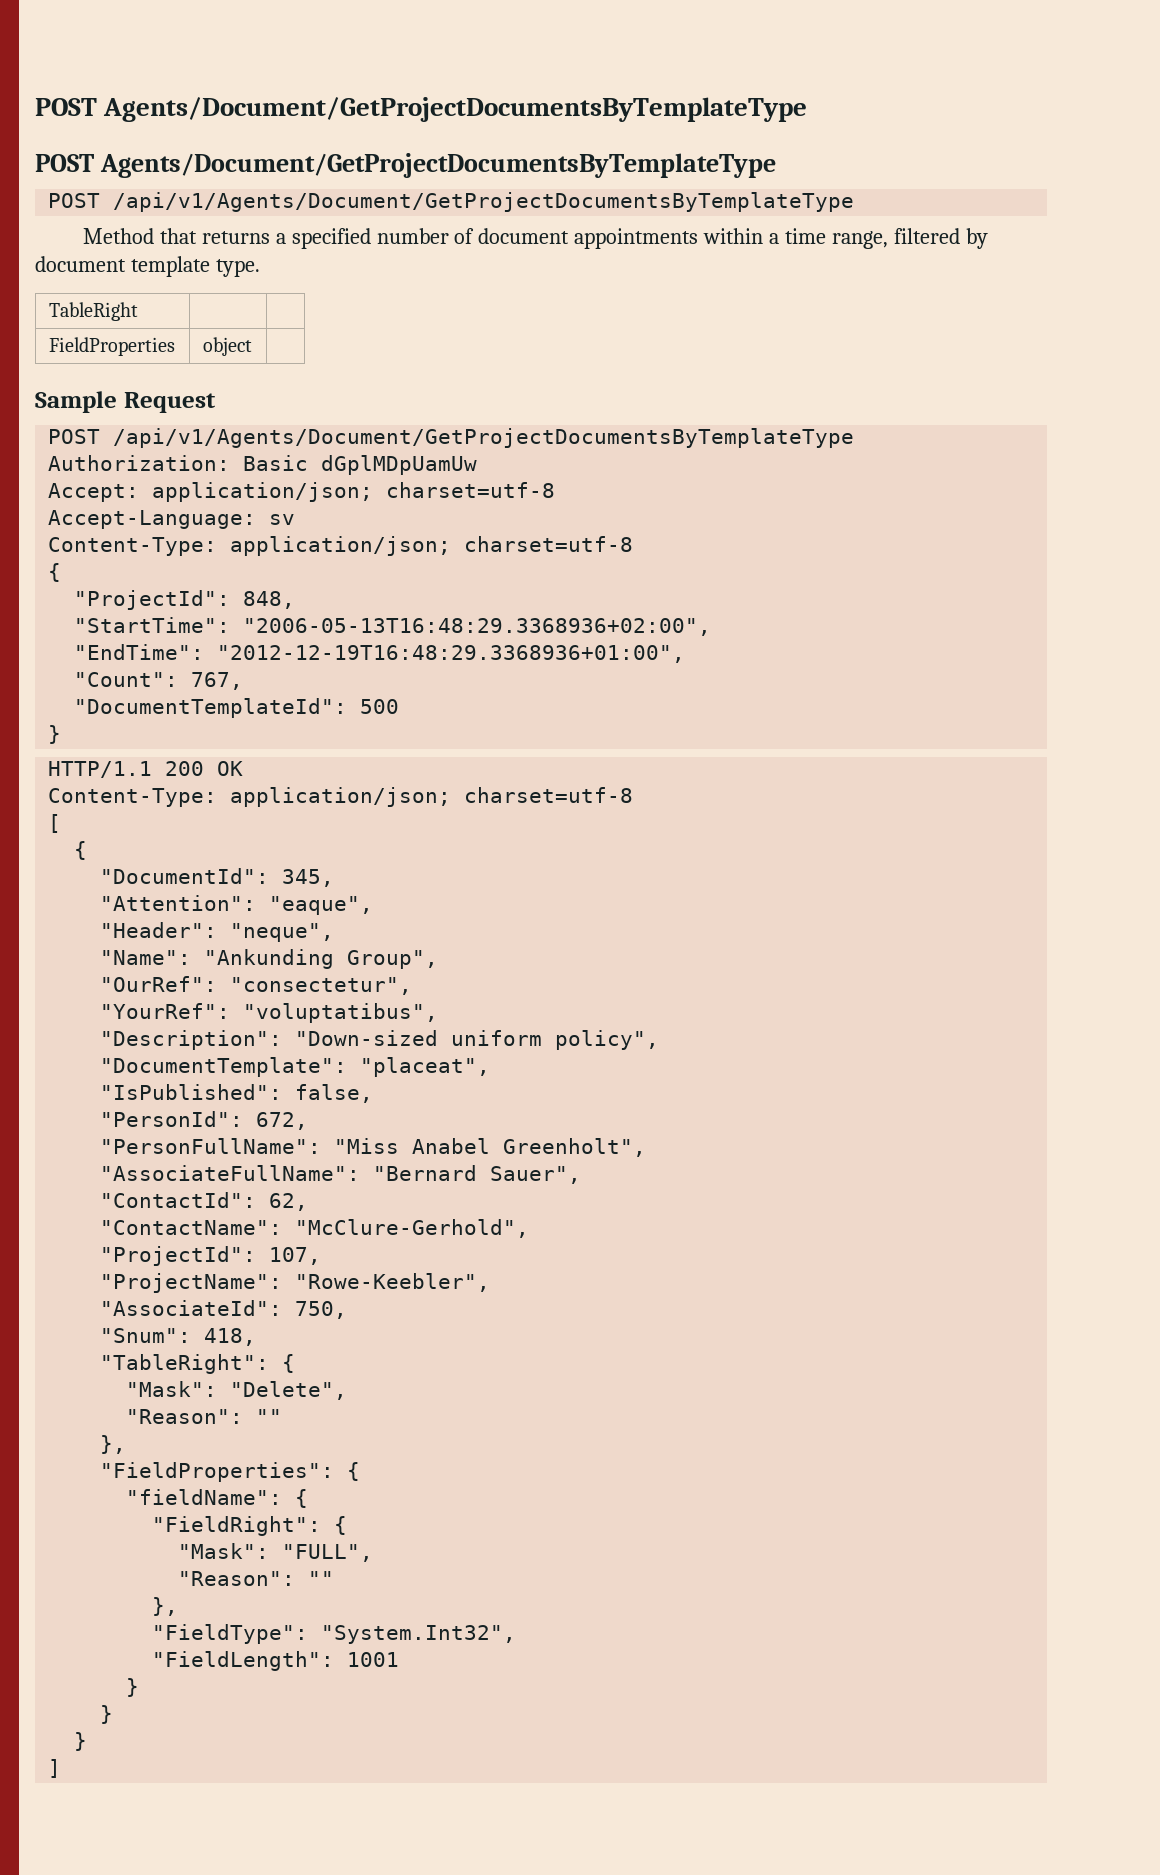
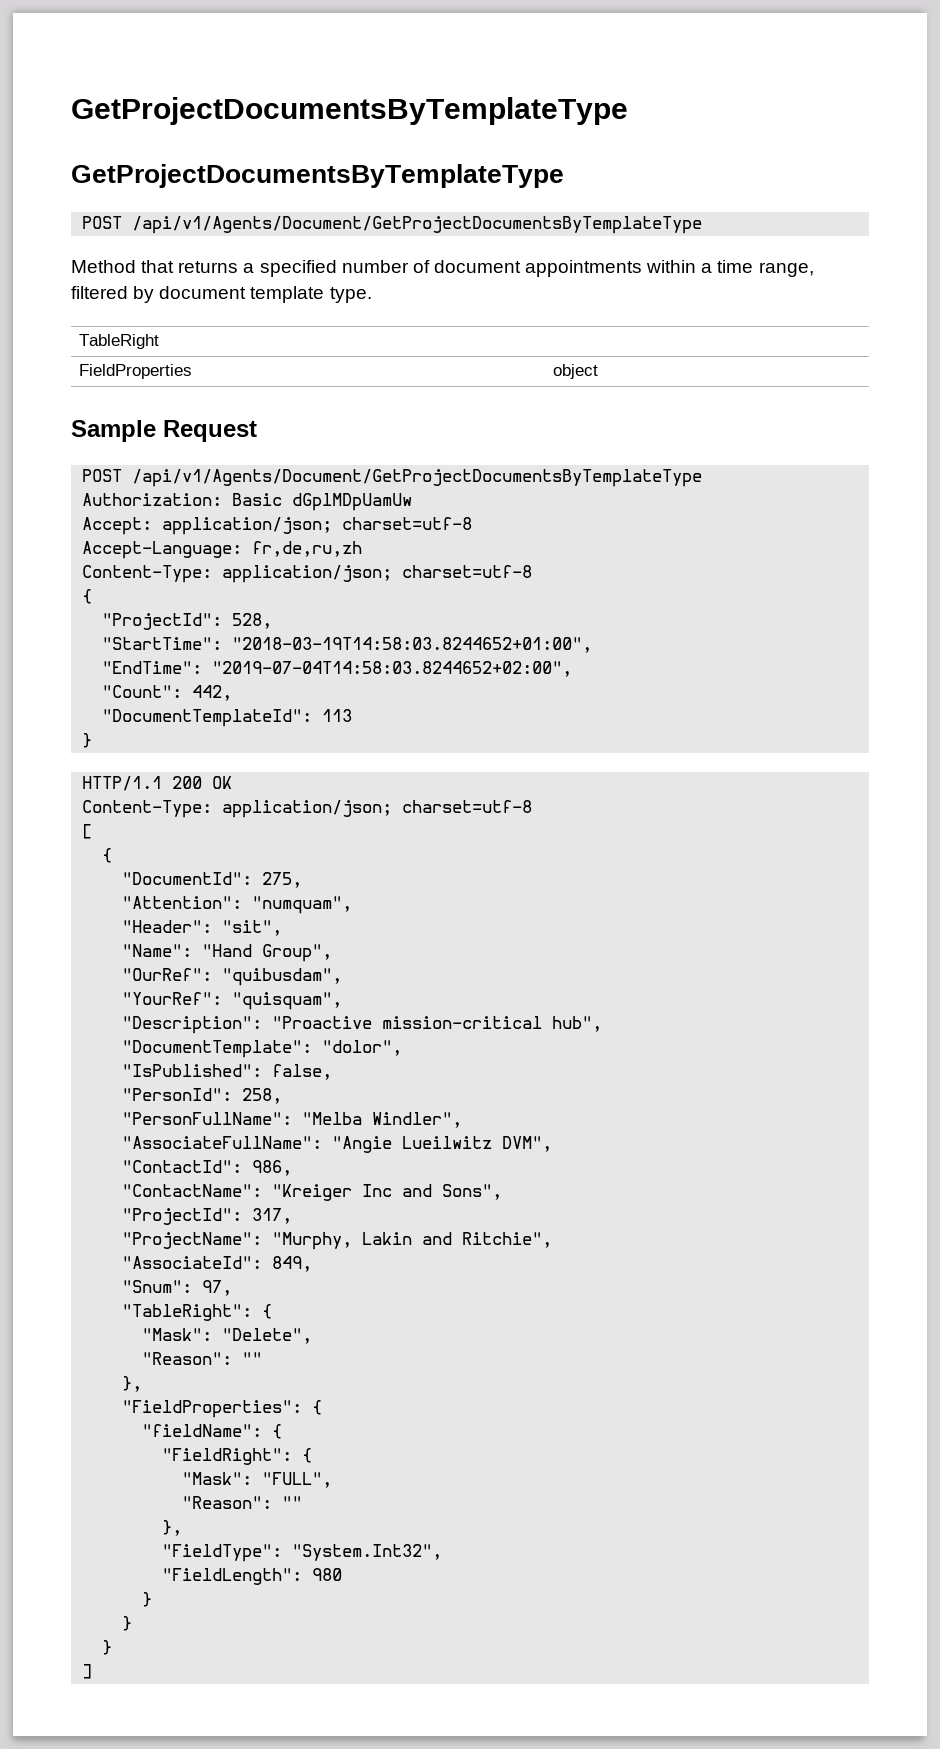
[35,97,808,122] [35,153,776,178] POST Agents/Document/GetProjectDocumentsByTemplateType // POST Agents/Document/GetProjectDocumentsByTemplateType -> [71,97,628,125] [71,164,564,188] GetProjectDocumentsByTemplateType // GetProjectDocumentsByTemplateType
[269,514,296,525] sv -> [252,541,363,557] fr,de,ru,zh
[243,591,296,609] 848, -> [232,613,273,629] 528,
[243,618,712,636] "2006-05-13T16:48:29.3368936+02:00", -> [232,637,593,653] "2018-03-19T14:58:03.8244652+01:00",
[217,645,686,663] "2012-12-19T16:48:29.3368936+01:00", -> [212,661,573,677] "2019-07-04T14:58:03.8244652+02:00",
[191,672,244,690] 767, -> [192,685,233,701] 442,
[360,699,400,714] 500 -> [322,709,353,722] 113
[282,869,335,887] 345, -> [262,872,303,888] 275,
[269,896,374,915] "eaque", -> [252,896,353,914] "numquam",
[230,923,335,942] "neque", -> [222,920,283,936] "sit",
[204,949,335,969] "Ankunding -> [202,944,253,957] "Hand
[230,977,413,995] "consectetur", -> [222,968,343,986] "quibusdam",
[243,1003,439,1023] "voluptatibus", -> [232,992,343,1010] "quisquam",
[295,1030,660,1050] "Down-sized uniform policy", -> [272,1016,603,1032] "Proactive mission-critical hub",
[360,1057,491,1077] "placeat", -> [322,1040,403,1056] "dolor",
[256,1112,309,1130] 672, -> [242,1088,283,1104] 258,
[334,1138,647,1157] [100,1165,582,1184] "Miss Anabel Greenholt", // "AssociateFullName": "Bernard Sauer", -> [302,1112,463,1128] [122,1136,553,1153] "Melba Windler", // "AssociateFullName": "Angie Lueilwitz DVM",
[269,1193,309,1211] 62, -> [252,1160,293,1176] 986,
[295,1219,530,1238] [100,1246,322,1266] "McClure-Gerhold", // "ProjectId": 107, -> [272,1184,503,1201] [122,1208,293,1225] "Kreiger Inc and Sons", // "ProjectId": 317,
[295,1273,491,1292] "Rowe-Keebler", -> [272,1232,553,1250] "Murphy, Lakin and Ritchie",
[295,1301,348,1319] 750, -> [272,1256,313,1272] 849,
[204,1328,257,1346] 418, -> [202,1280,233,1296] 97,
[347,1652,400,1667] 1001 -> [312,1568,343,1581] 980

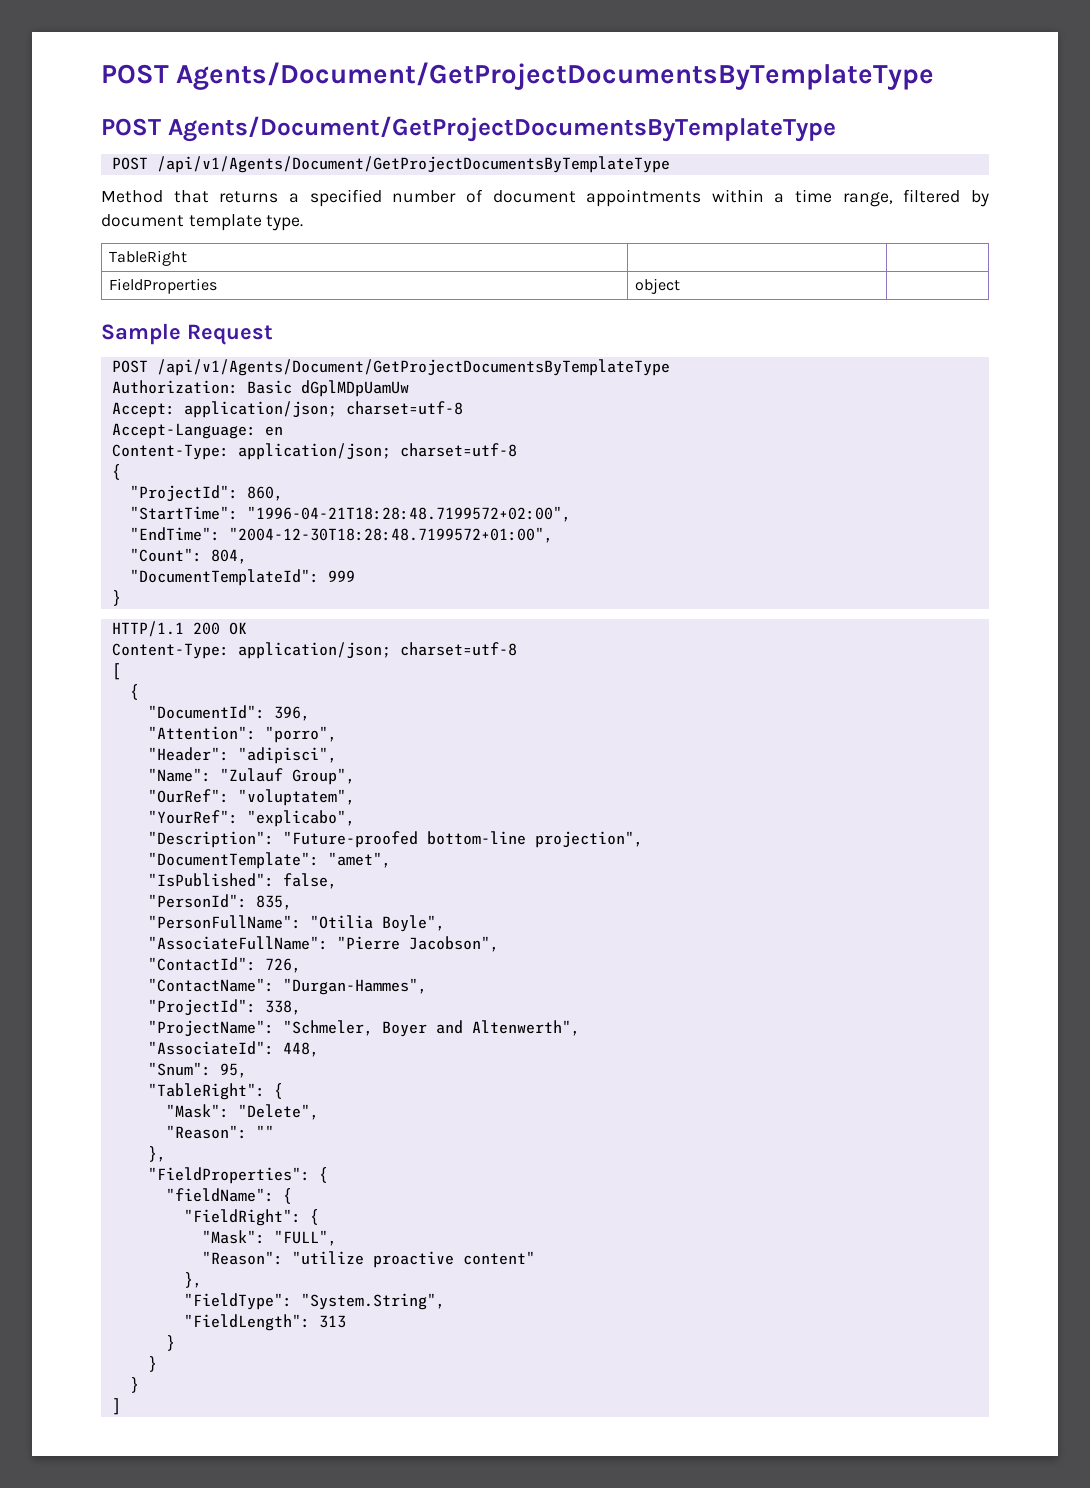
[71,97,628,125] [71,164,564,188] GetProjectDocumentsByTemplateType // GetProjectDocumentsByTemplateType -> [101,62,935,90] [101,116,836,142] POST Agents/Document/GetProjectDocumentsByTemplateType // POST Agents/Document/GetProjectDocumentsByTemplateType
[252,541,363,557] fr,de,ru,zh -> [264,426,283,436] en
[232,613,273,629] 528, -> [246,486,283,501] 860,
[232,637,593,653] "2018-03-19T14:58:03.8244652+01:00", -> [246,506,571,522] "1996-04-21T18:28:48.7199572+02:00",
[212,661,573,677] "2019-07-04T14:58:03.8244652+02:00", -> [228,527,553,543] "2004-12-30T18:28:48.7199572+01:00",
[192,685,233,701] 442, -> [210,549,247,564] 804,
[322,709,353,722] 113 -> [327,570,355,582] 999
[262,872,303,888] 275, -> [273,706,310,721] 396,
[252,896,353,914] "numquam", -> [264,726,337,743] "porro",
[222,920,283,936] "sit", -> [237,747,337,764] "adipisci",
[202,944,253,957] "Hand -> [219,768,283,782] "Zulauf
[222,968,343,986] "quibusdam", -> [237,789,355,806] "voluptatem",
[232,992,343,1010] "quisquam", -> [246,810,355,827] "explicabo",
[272,1016,603,1032] "Proactive mission-critical hub", -> [282,831,643,848] "Future-proofed bottom-line projection",
[322,1040,403,1056] "dolor", -> [327,852,391,868] "amet",
[242,1088,283,1104] 258, -> [255,895,292,910] 835,
[302,1112,463,1128] "Melba Windler", -> [309,915,445,932] "Otilia Boyle",
[332,1136,553,1153] "Angie Lueilwitz DVM", -> [336,936,499,952] "Pierre Jacobson",
[252,1160,293,1176] 986, -> [264,958,301,973] 726,
[272,1184,503,1201] [122,1208,293,1225] "Kreiger Inc and Sons", // "ProjectId": 317, -> [282,978,427,995] [147,999,301,1016] "Durgan-Hammes", // "ProjectId": 338,
[272,1232,553,1250] "Murphy, Lakin and Ritchie", -> [282,1020,580,1037] "Schmeler, Boyer and Altenwerth",
[272,1256,313,1272] 849, -> [282,1042,319,1057] 448,
[202,1280,233,1296] 97, -> [219,1063,247,1078] 95,
[282,1496,303,1509] "" -> [291,1251,535,1268] "utilize proactive content"
[292,1544,443,1561] "System.Int32", -> [300,1293,445,1310] "System.String",
[312,1568,343,1581] 980 -> [318,1315,346,1328] 313

